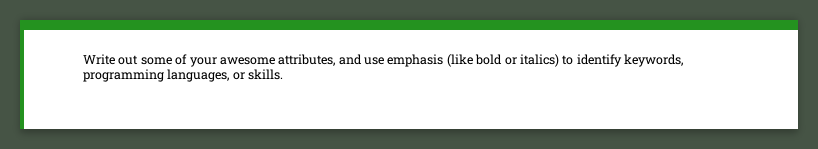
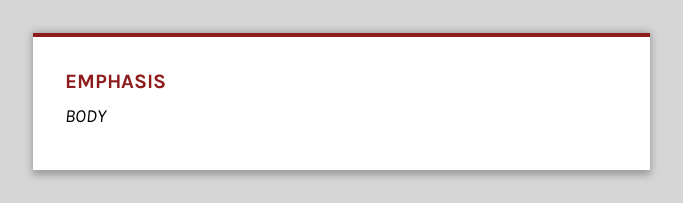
[83,54,683,67] [83,69,284,82] Write out some of your awesome attributes, and use emphasis (like bold or italics) to identify keywords, programming languages, or skills. -> [65,74,166,89] [65,110,108,123] EMPHASIS // BODY

